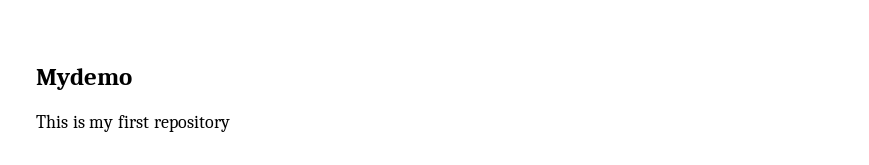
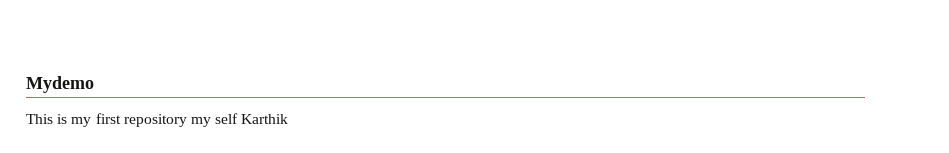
(230, 123) none -> [190,113,289,127] my self Karthik

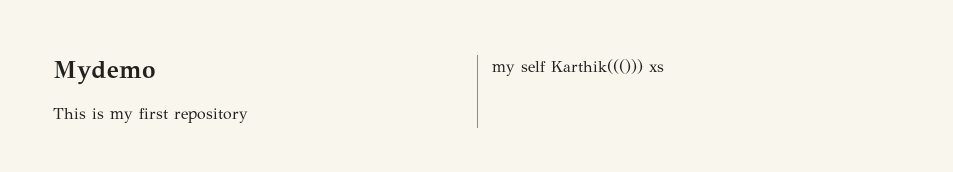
(187, 120) none -> (248, 115) //
[241,114,289,124] Karthik -> [551,59,664,74] Karthik((())) xs

